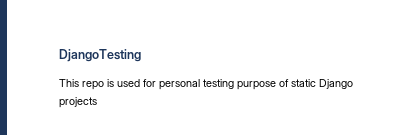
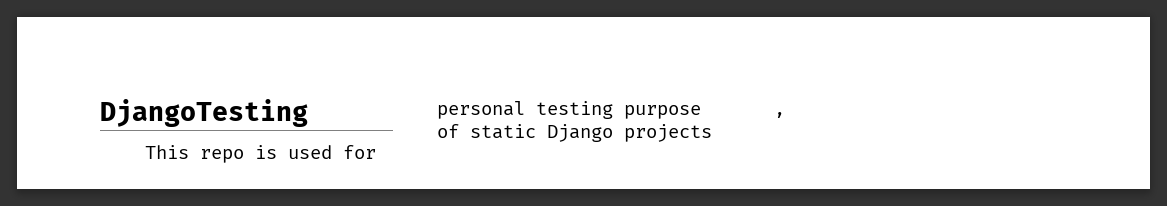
(97, 102) none -> [774,112,785,118] ,

